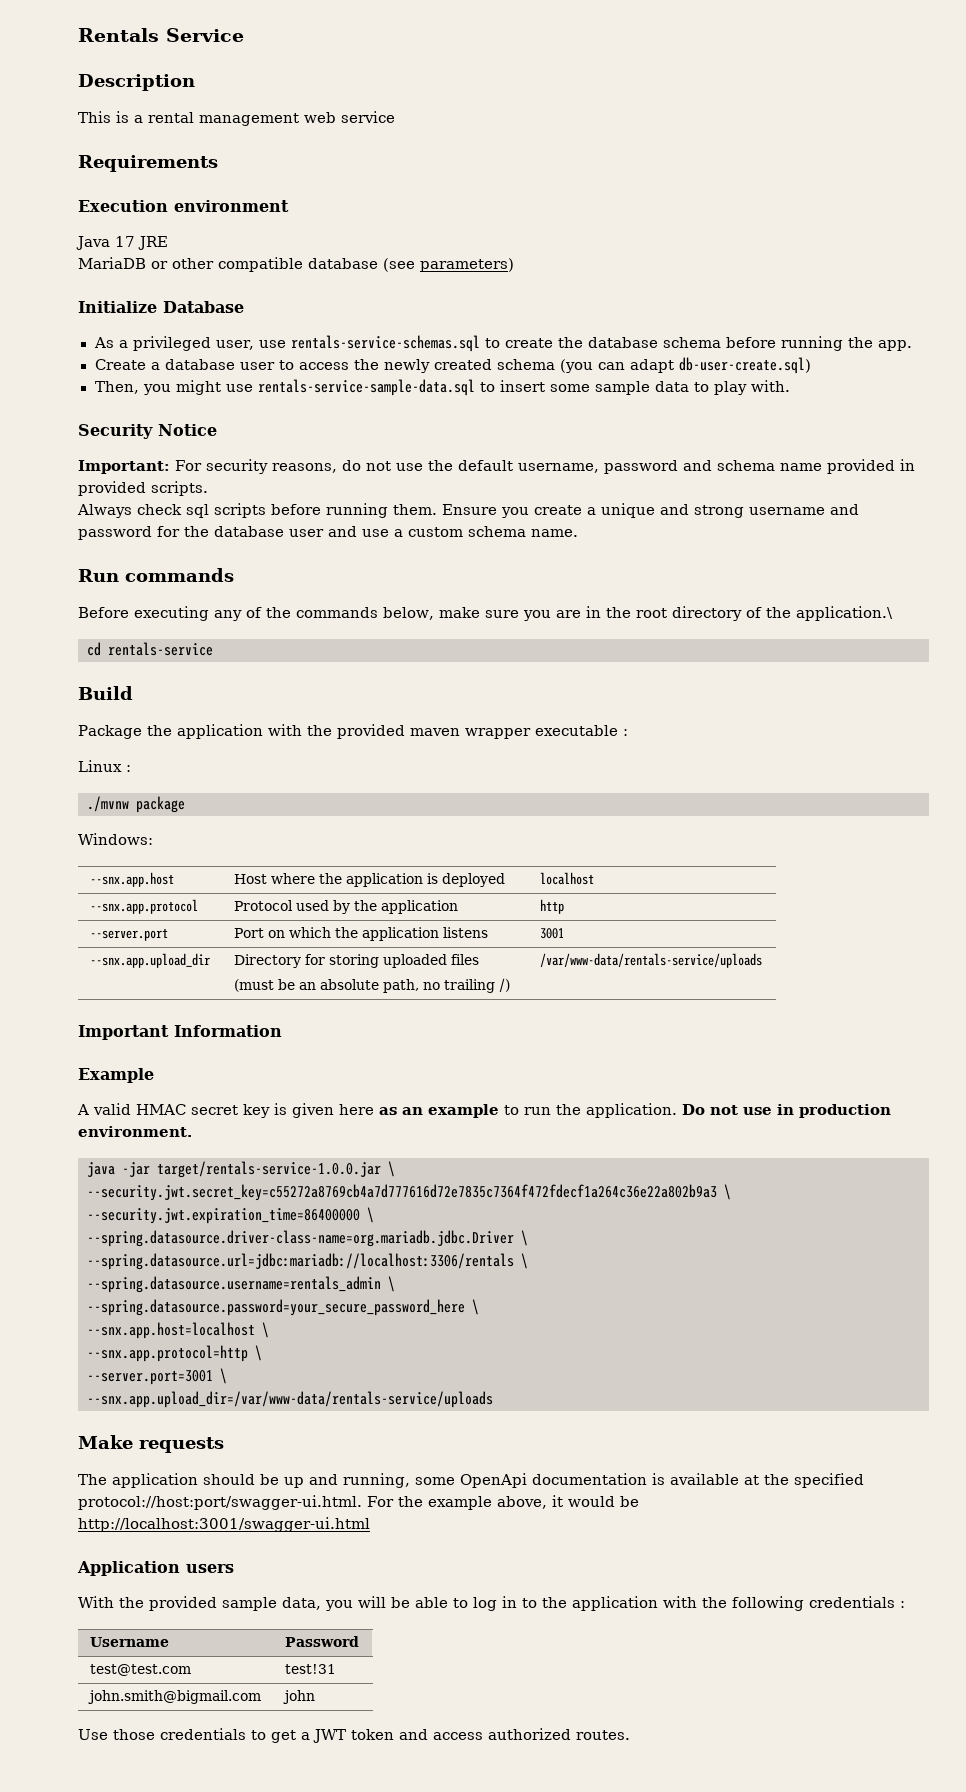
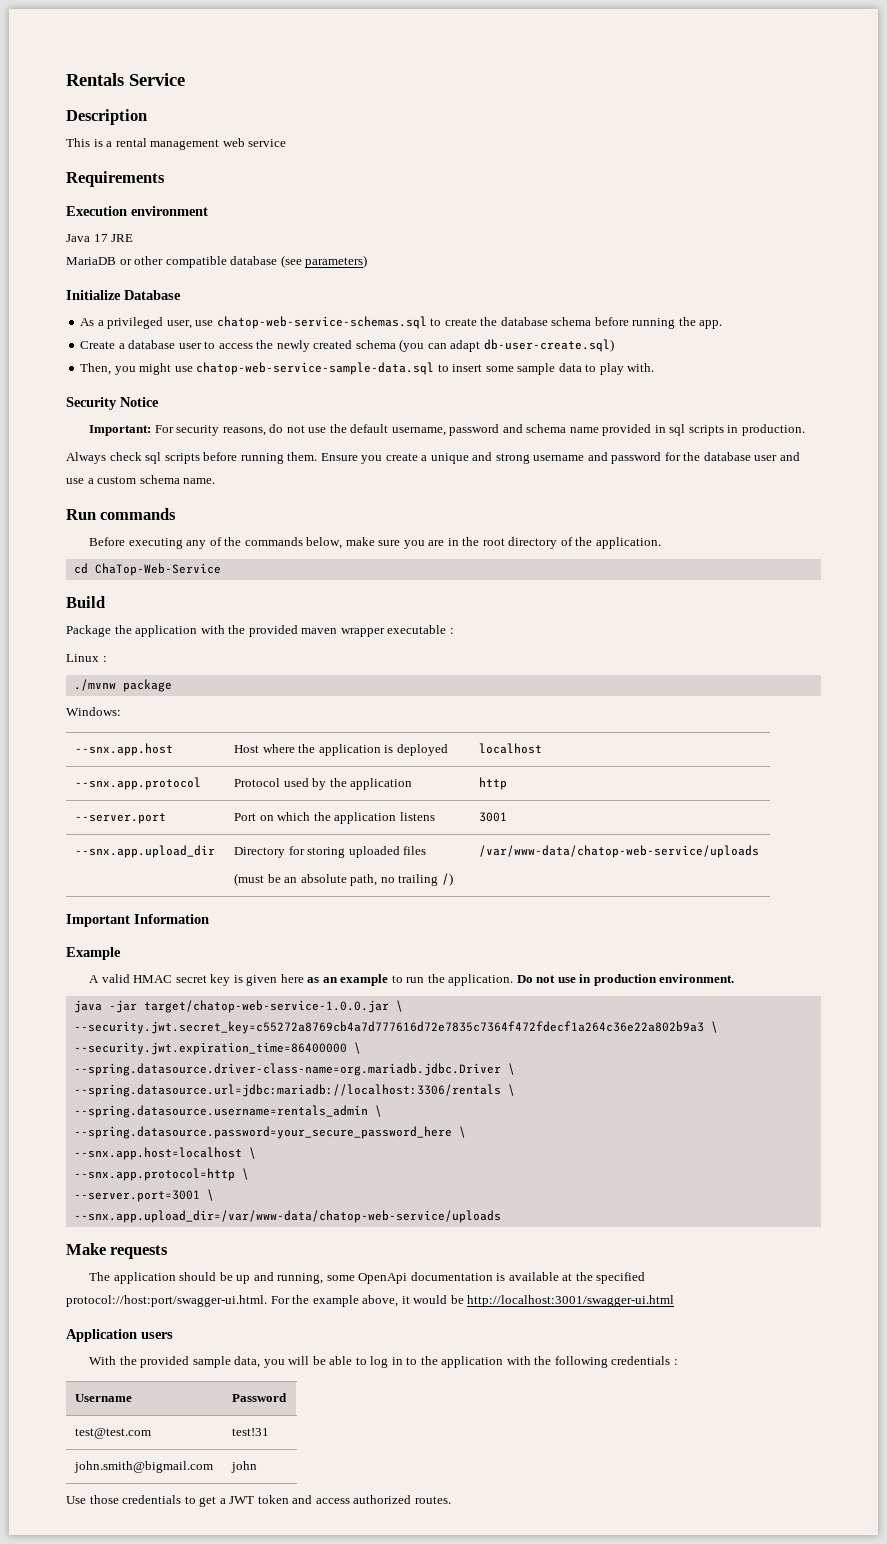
[291,335,481,352] rentals-service-schemas.sql -> [216,316,427,329] chatop-web-service-schemas.sql
[257,379,475,396] rentals-service-sample-data.sql -> [196,362,435,375] chatop-web-service-sample-data.sql
[78,481,208,496] provided scripts. -> [669,424,805,436] sql scripts in production.
[795,606,893,621] application.\ -> [595,537,661,549] application.
[108,642,213,656] rentals-service -> [94,563,221,576] ChaTop-Web-Service
[539,953,762,968] /var/www-data/rentals-service/uploads -> [479,845,760,858] /var/www-data/chatop-web-service/uploads
[157,1161,381,1178] target/rentals-service-1.0.0.jar -> [143,1000,389,1013] target/chatop-web-service-1.0.0.jar
[87,1391,493,1408] --snx.app.upload_dir=/var/www-data/rentals-service/uploads -> [73,1210,501,1223] --snx.app.upload_dir=/var/www-data/chatop-web-service/uploads

